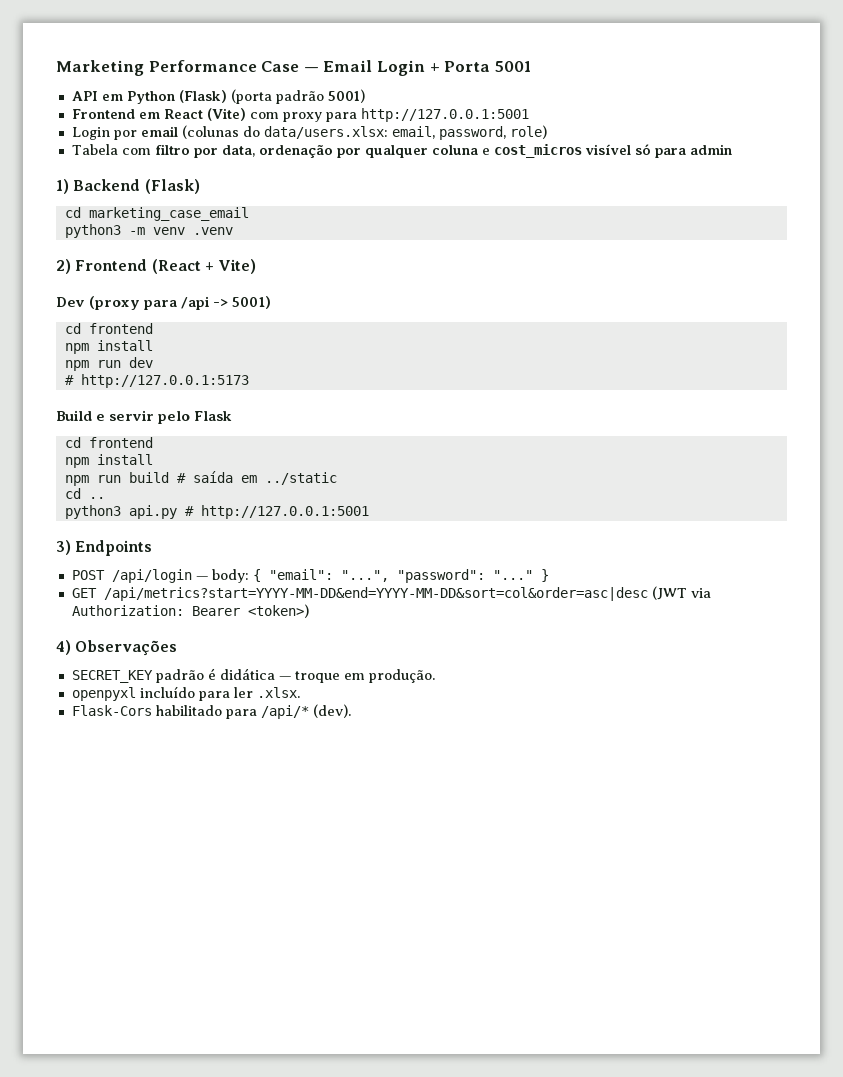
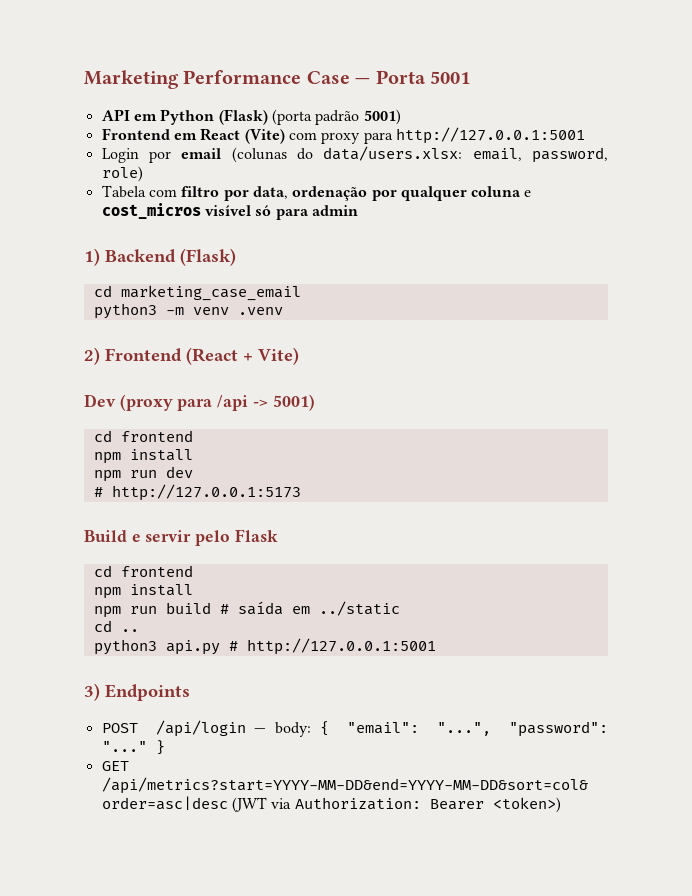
[323,60,440,76] Email Login + -> (371, 81) none
[56,640,178,656] [71,668,435,683] [71,686,300,701] [71,704,351,719] // 4) Observações // SECRET_KEY padrão é didática — troque em produção. // openpyxl incluído para ler .xlsx. // Flask-Cors habilitado para /api/* (dev). -> (561, 805) none

